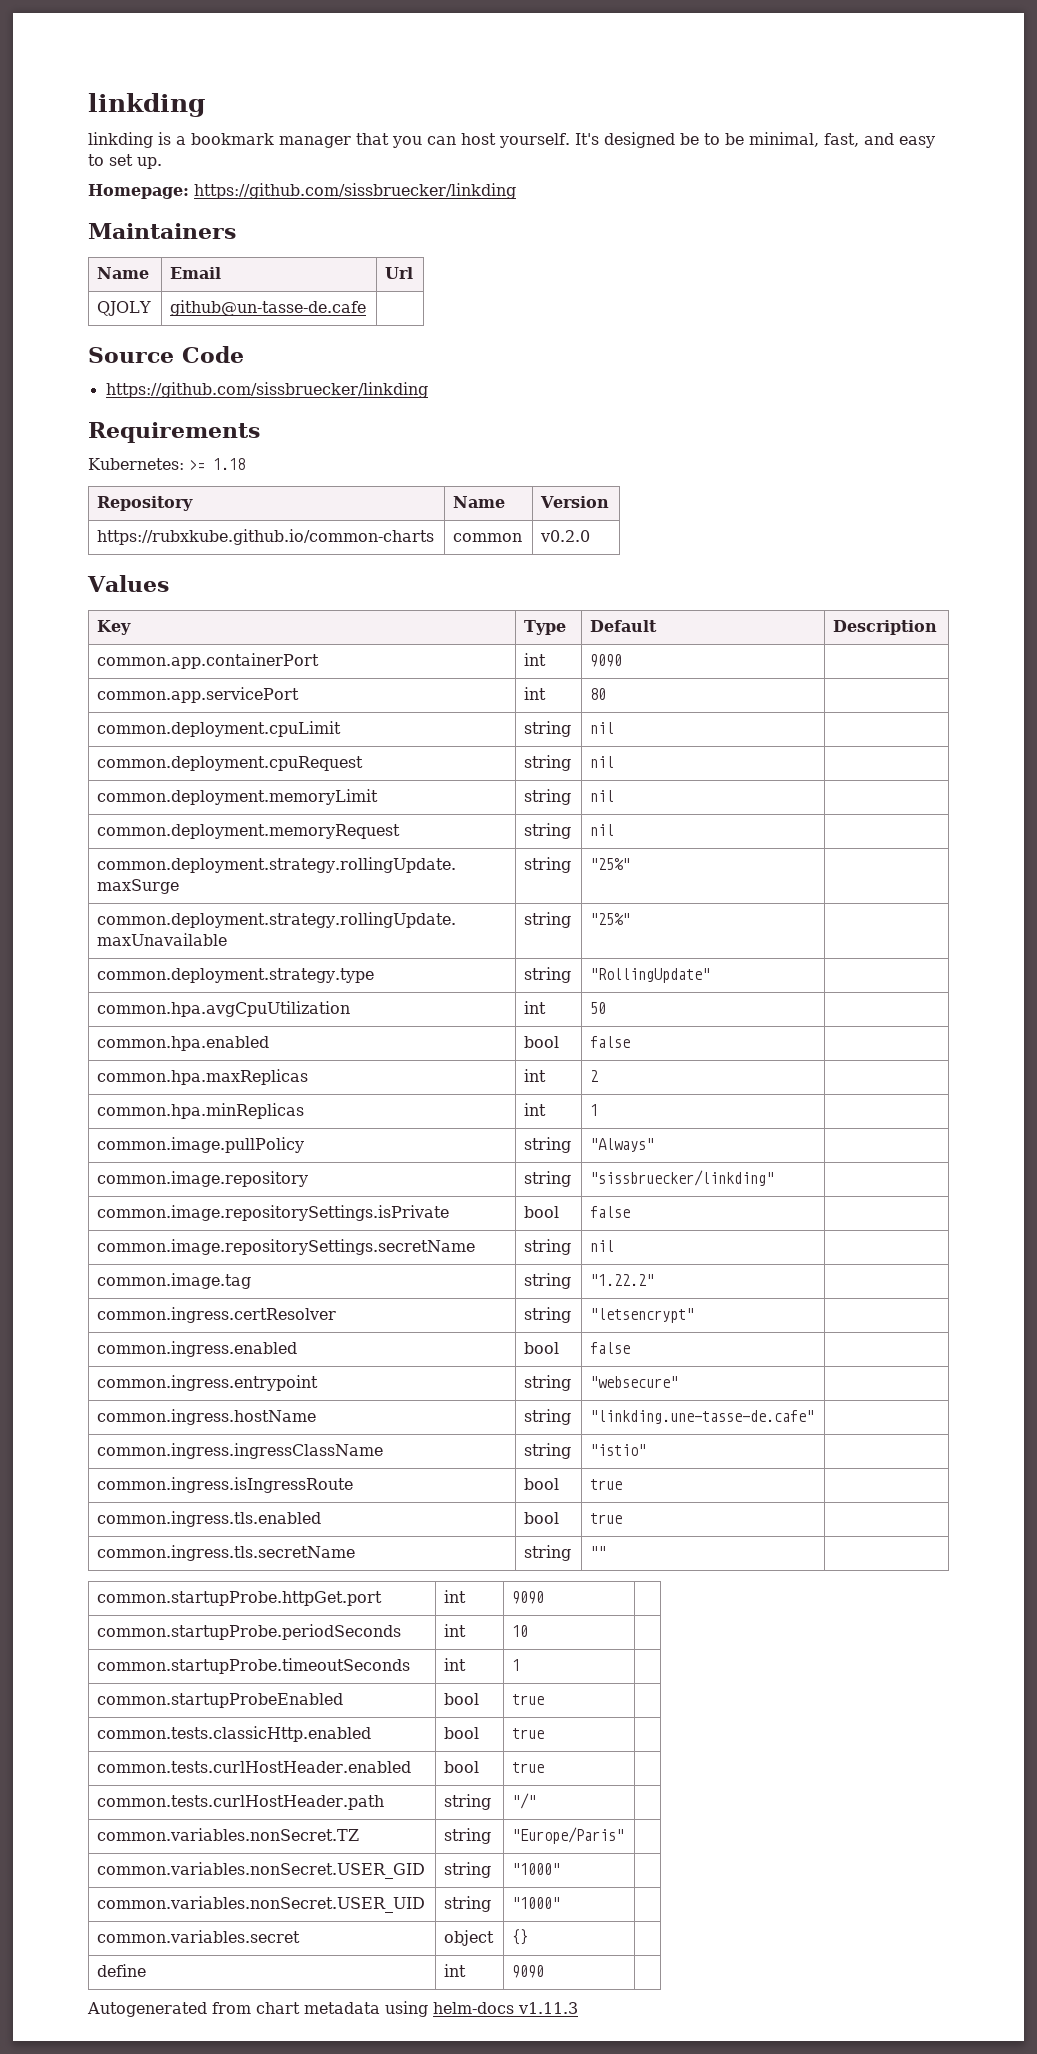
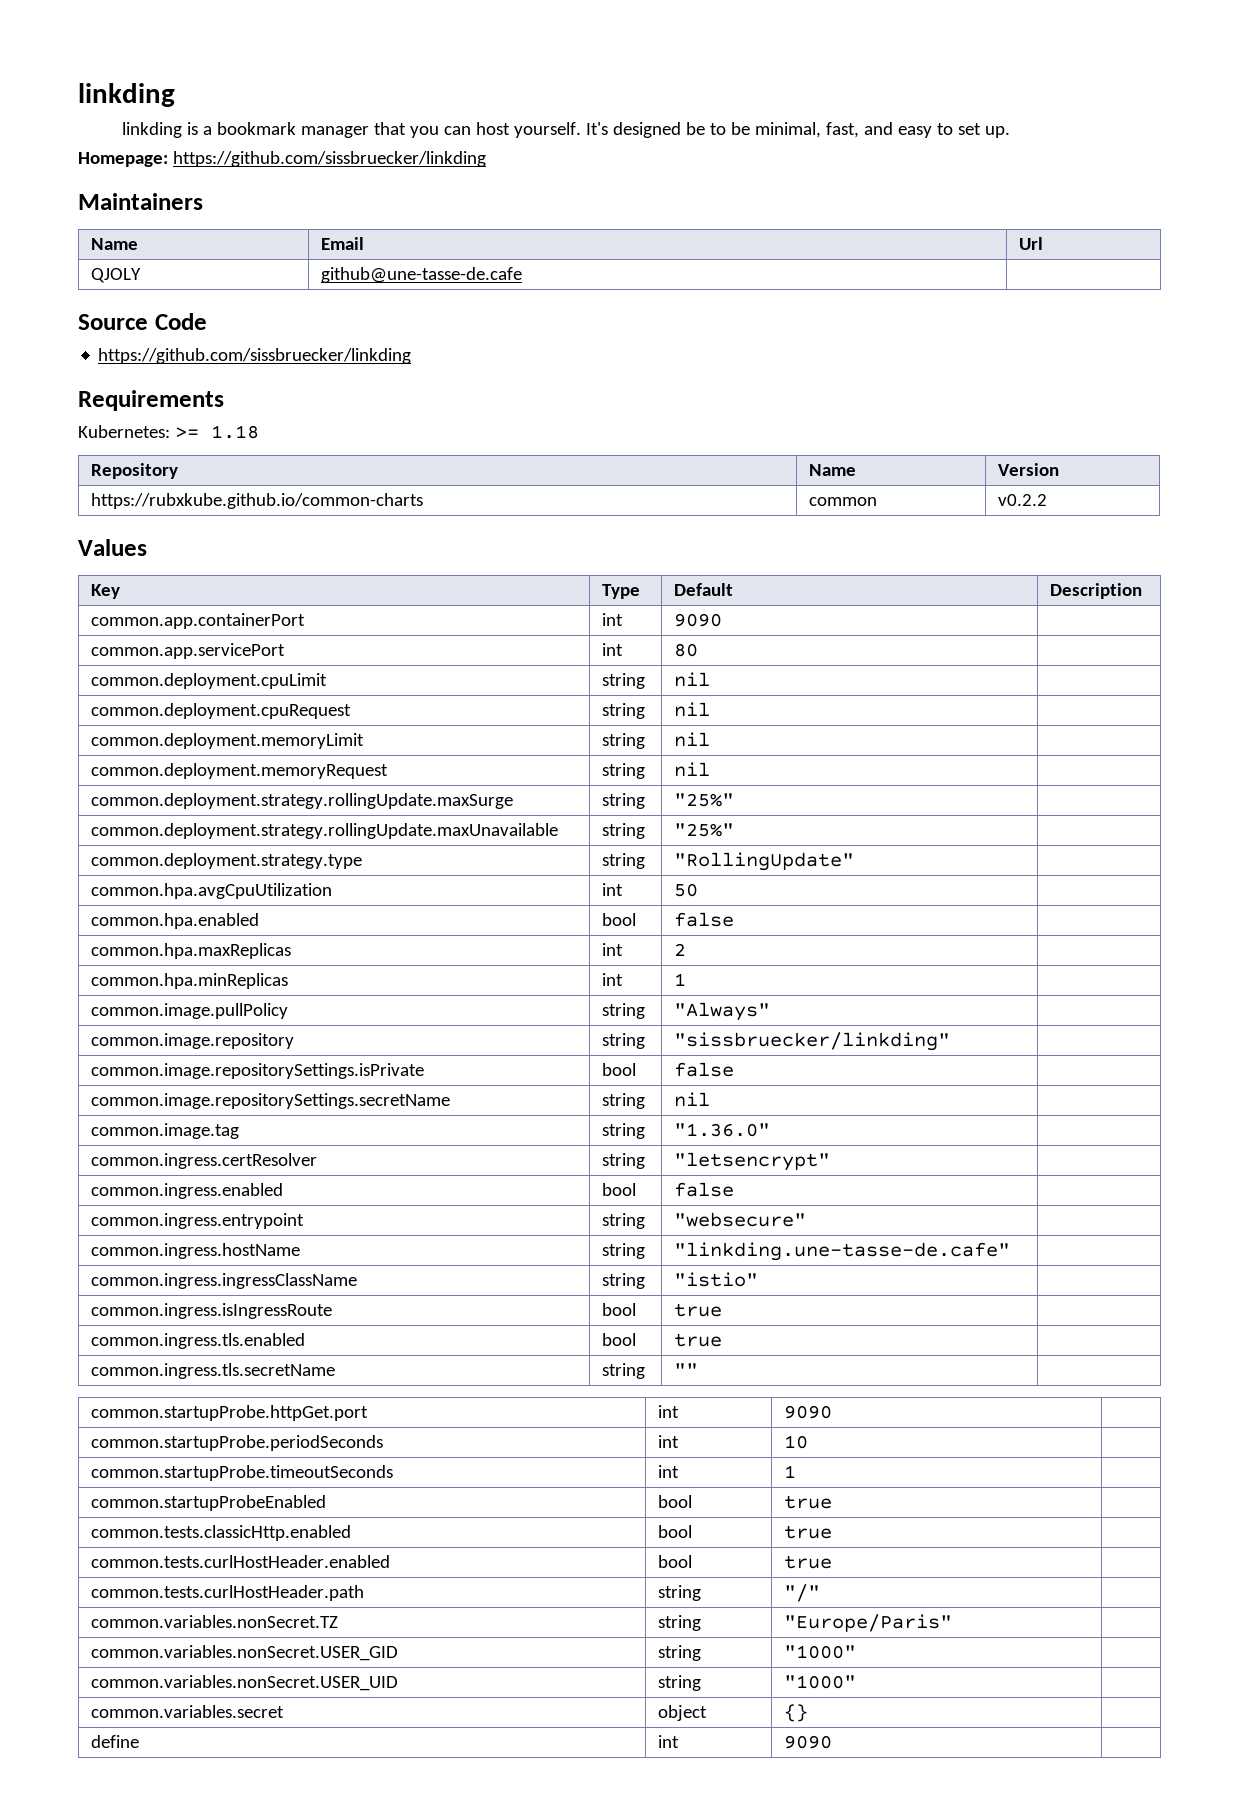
[170,300,367,316] github@un-tasse-de.cafe -> [320,267,522,283] github@une-tasse-de.cafe
[540,530,591,542] v0.2.0 -> [997,494,1047,506] v0.2.2
[590,1274,655,1286] "1.22.2" -> [673,1123,770,1137] "1.36.0"
[87,2001,578,2017] // Autogenerated from chart metadata using helm-docs v1.11.3 -> (832, 1742) none

